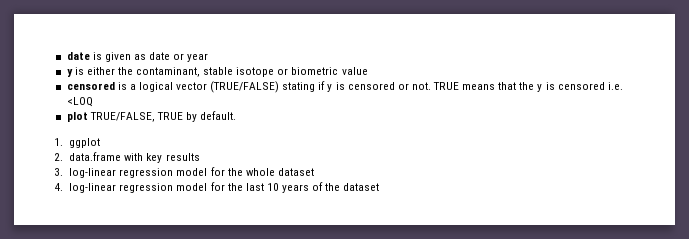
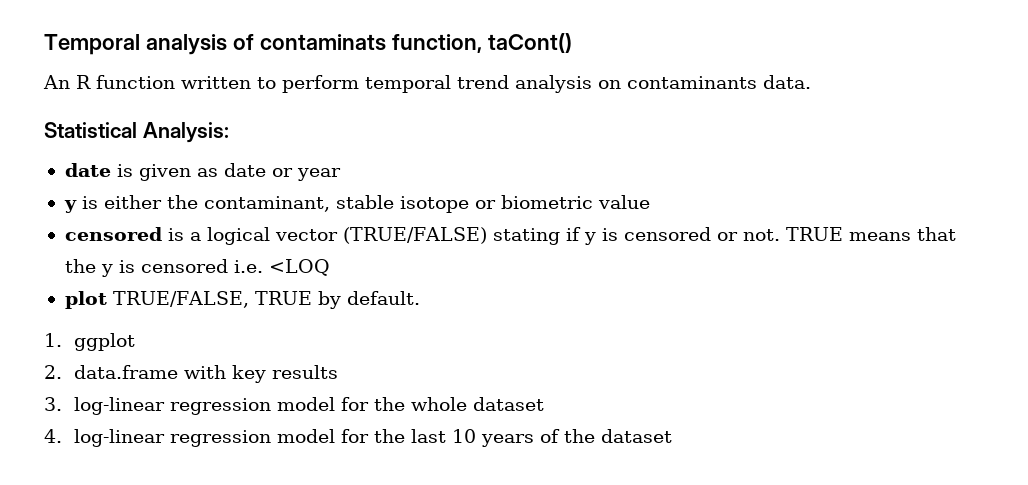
(66, 56) none -> [44,33,572,55] [43,75,811,93] [44,122,229,143] Temporal analysis of contaminats function, taCont() // An R function written to perform temporal trend analysis on contaminants data. // Statistical Analysis: //

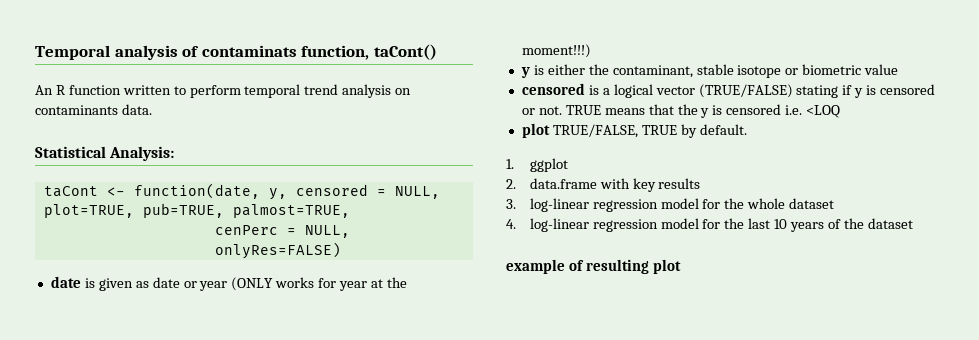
(229, 132) none -> [43,183,440,200] [43,203,350,218] [214,225,350,238] [214,242,341,259] // taCont <- function(date, y, censored = NULL, plot=TRUE, pub=TRUE, palmost=TRUE, // cenPerc = NULL, onlyRes=FALSE)
(341, 174) none -> [231,277,407,291] [521,44,591,58] (ONLY works for year at the moment!!!)
(673, 436) none -> [506,259,682,274] // example of resulting plot

